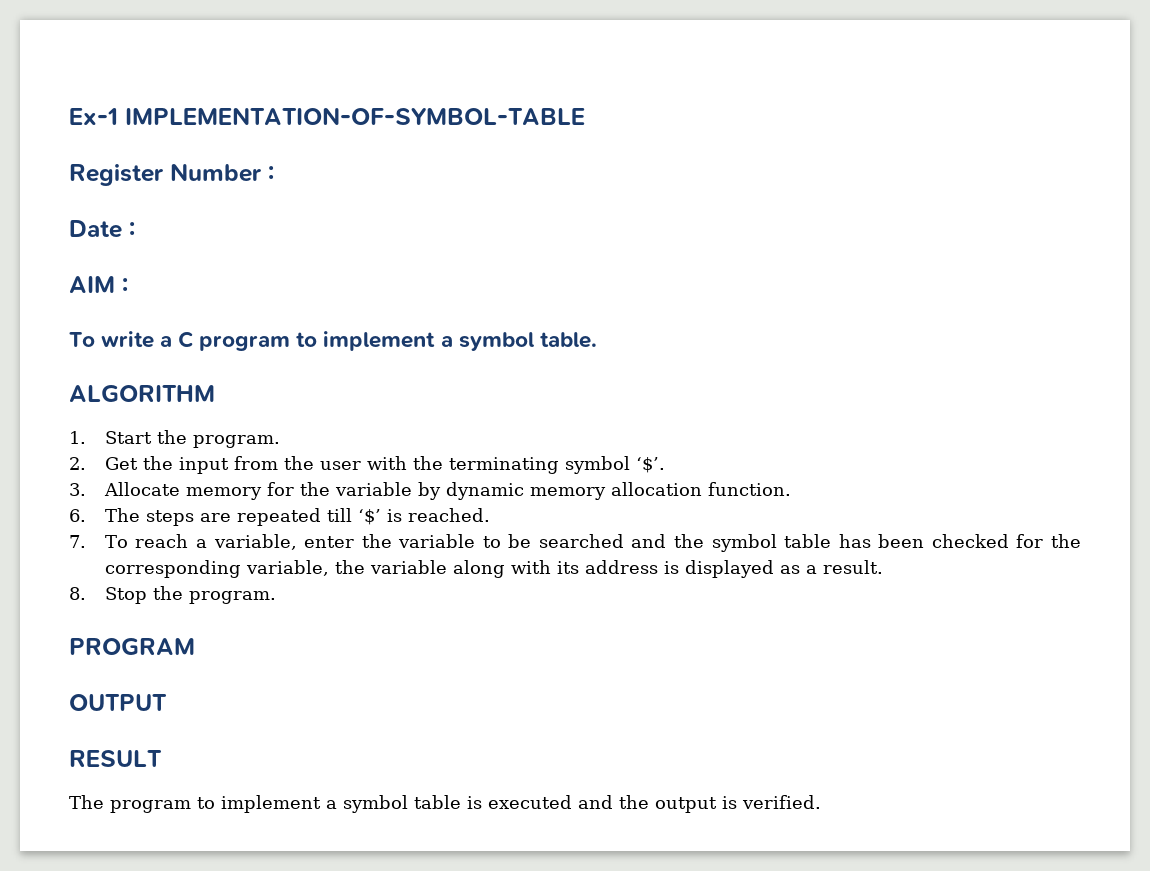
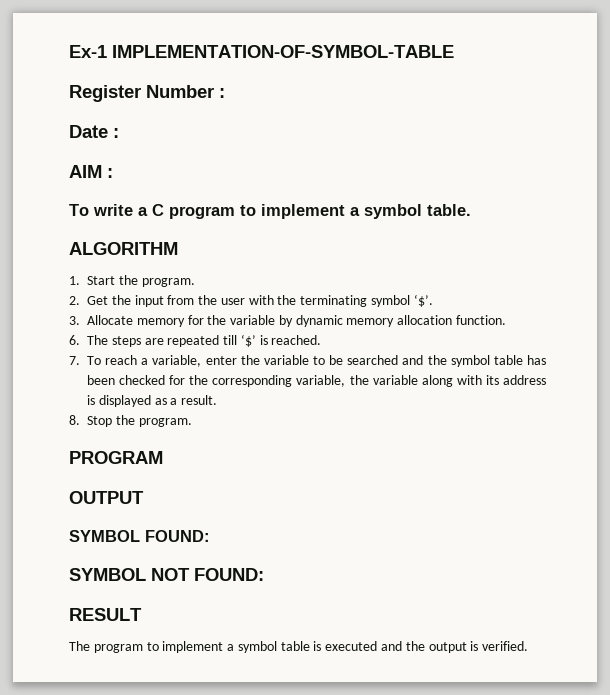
(167, 702) none -> [69,530,210,542] [69,568,264,581] // SYMBOL FOUND: // SYMBOL NOT FOUND:

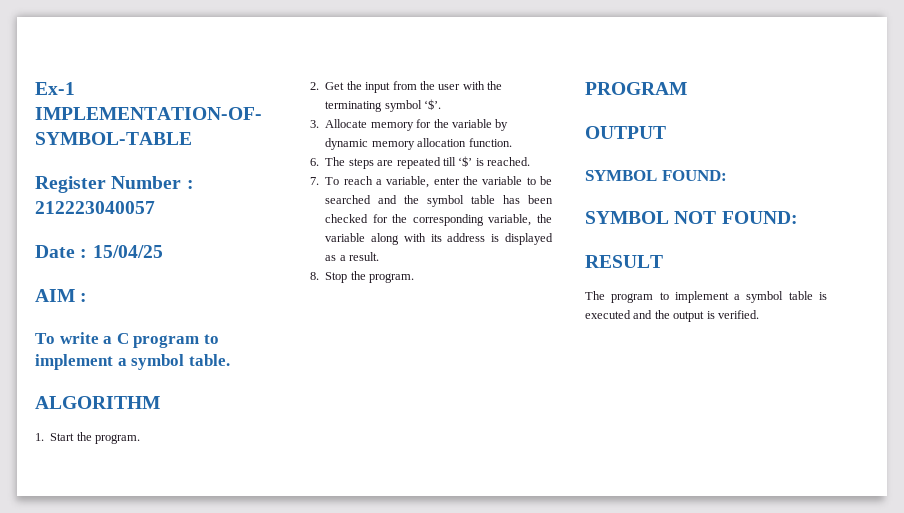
(225, 93) none -> [35,201,155,214] 212223040057
(119, 133) none -> [92,245,163,258] 15/04/25

